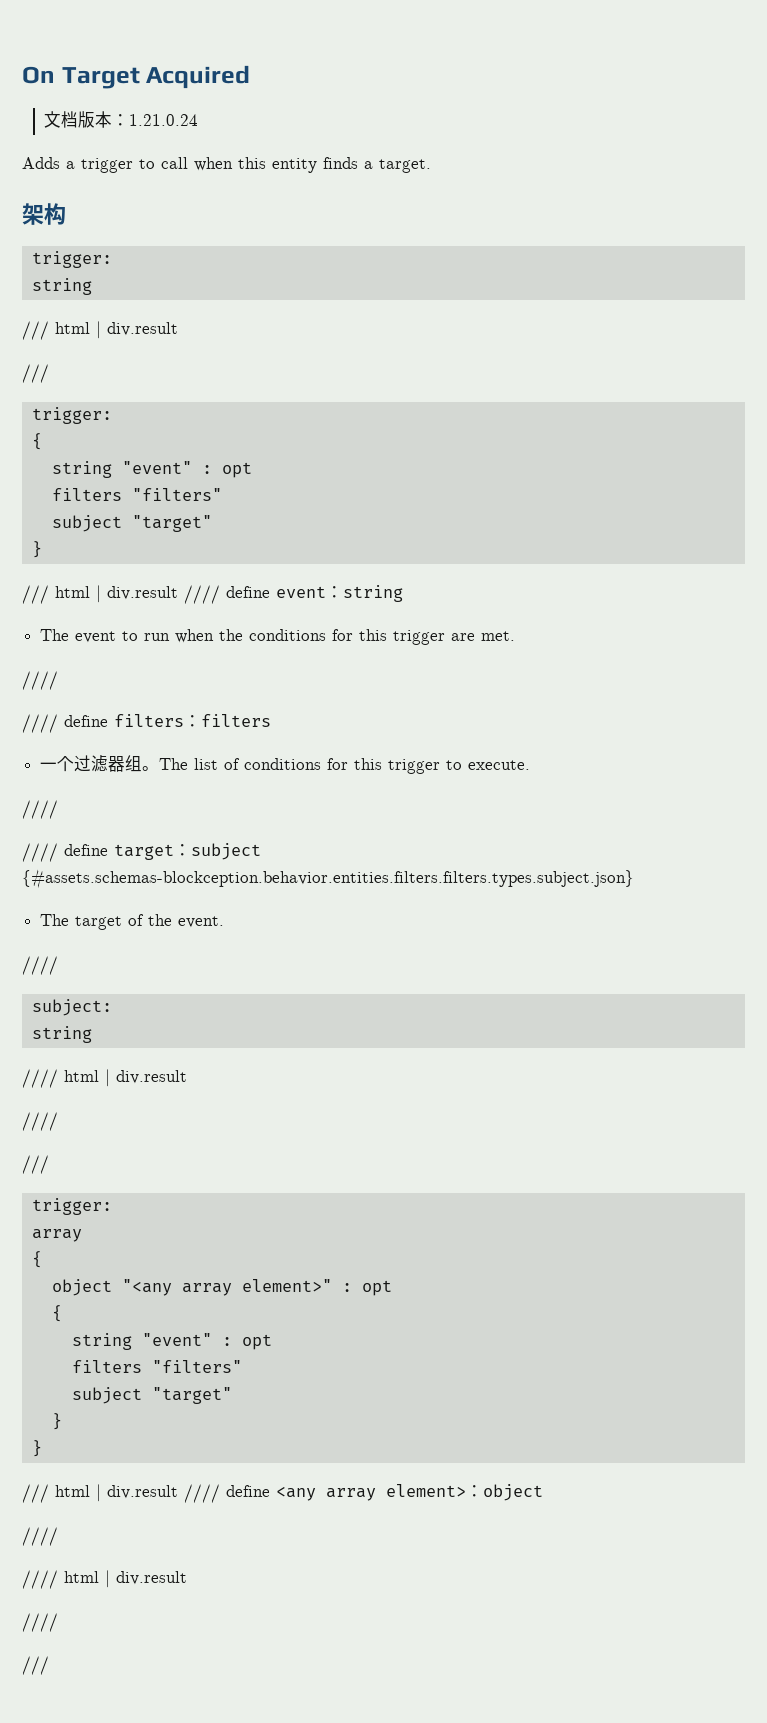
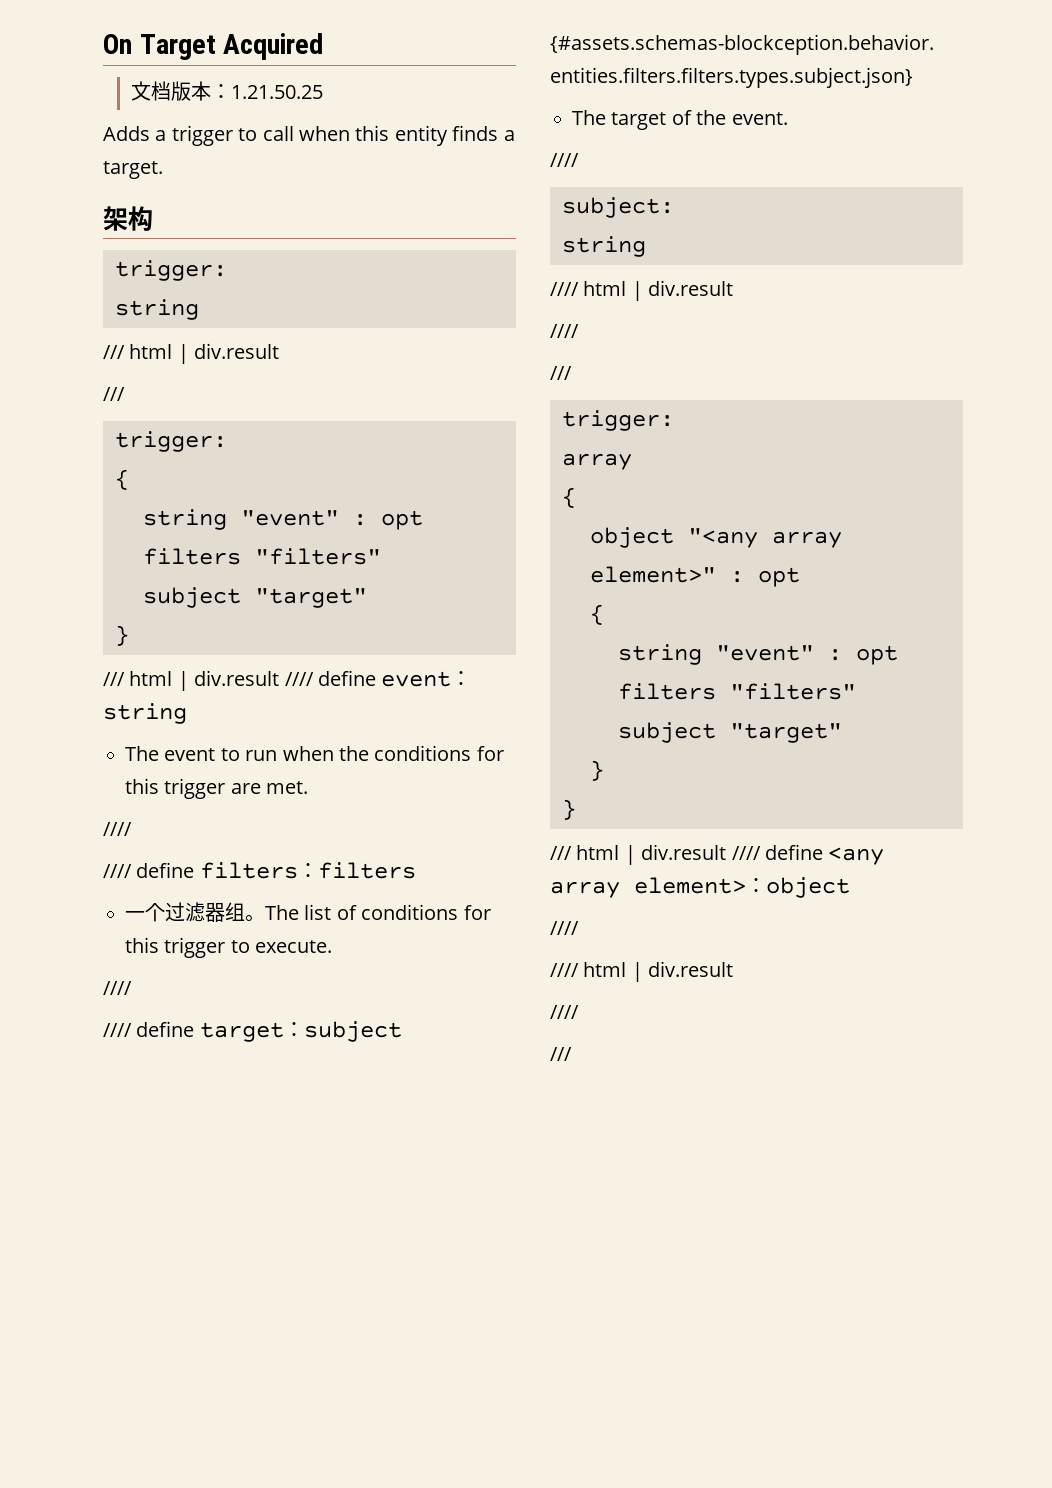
[129,114,199,126] 1.21.0.24 -> [230,85,323,99] 1.21.50.25

